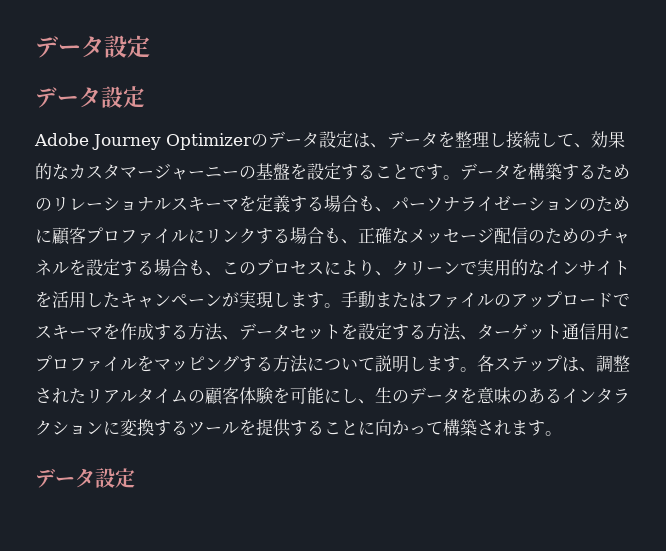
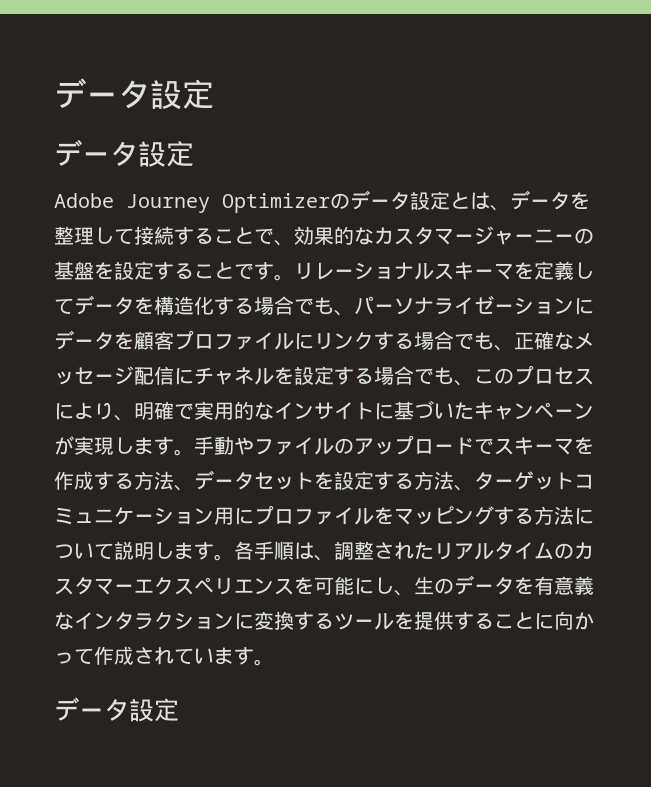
(353, 139) none -> [450,192,470,209] と
[506,131,574,149] 接続して -> [114,226,274,245] て接続することで
[460,163,630,180] [35,198,52,211] データを構築するための -> (294, 277) none
[290,195,358,212] する場合 -> [574,262,594,279] [54,295,314,315] してデータを構造化する場合で
[579,196,630,212] [35,229,52,243] のために -> [574,298,594,315] [54,330,134,350] にデータを
(324, 235) none -> [454,333,474,350] で
[528,228,596,244] のための -> [174,368,194,385] に
(188, 267) none -> [414,368,434,385] で
[392,260,460,276] クリーン -> [134,401,174,420] 明確
[35,291,103,308] を活用し -> [374,400,454,420] に基づい
[375,292,426,308] または -> [234,437,254,455] や
[562,323,596,340] 通信 -> [574,474,594,489] [54,507,214,525] コミュニケーション
[494,355,562,372] ステップ -> [254,541,294,560] 手順
[205,387,273,405] 顧客体験 -> [574,542,594,559] [54,577,294,595] カスタマーエクスペリエンス
[477,387,562,404] 意味のある -> [534,576,594,595] [54,612,74,630] 有意義な
[443,419,511,436] 構築され -> [94,646,214,665] 作成されてい

